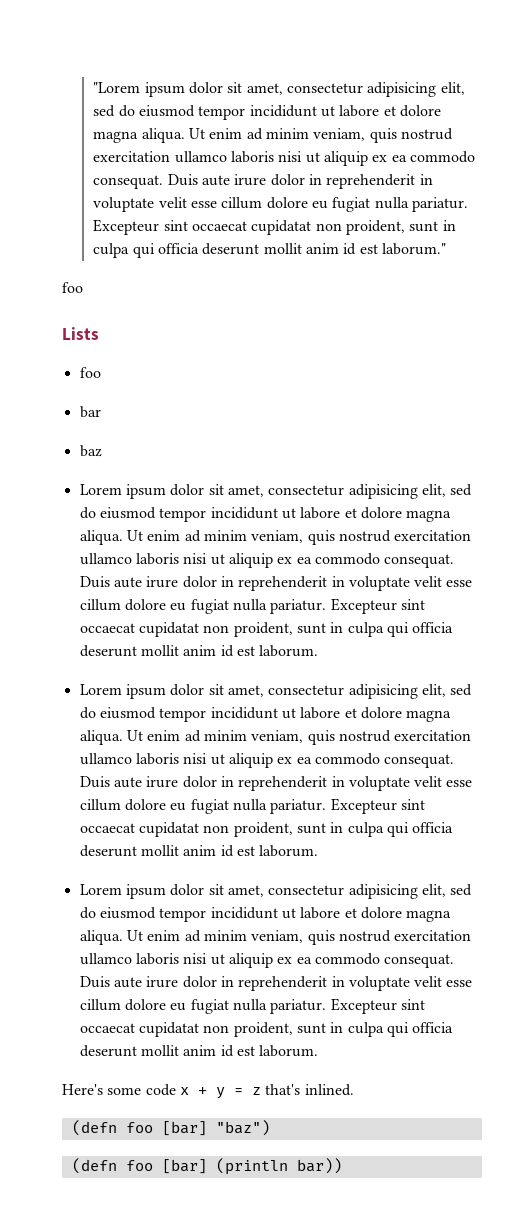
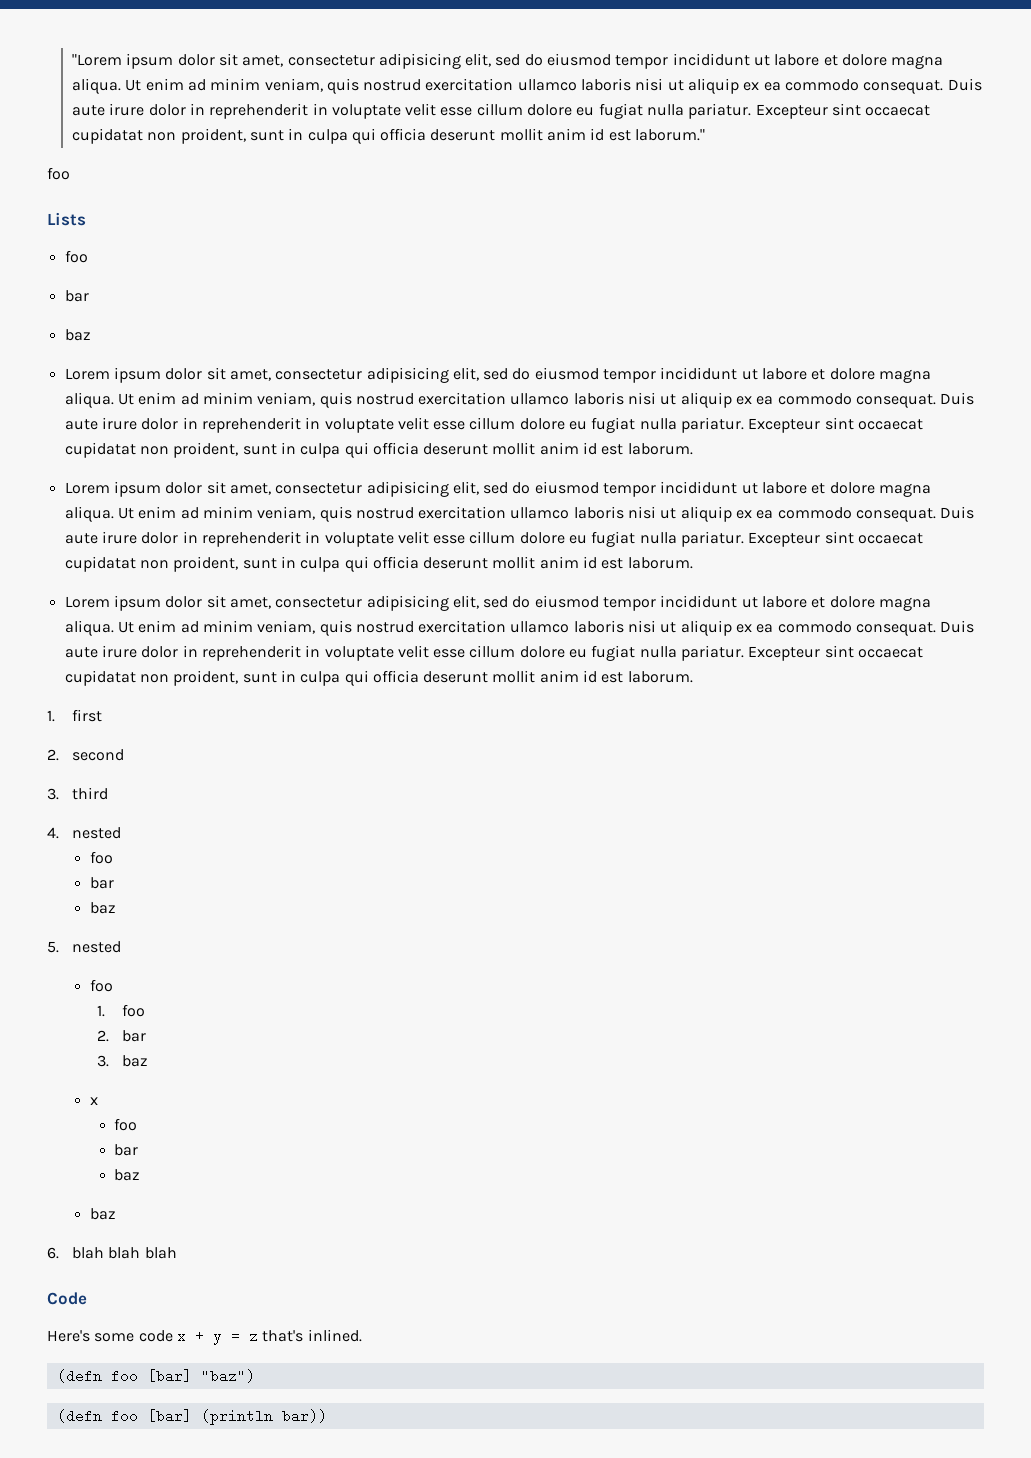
(319, 1051) none -> [47,709,102,722] [47,749,124,761] [47,787,108,800] [47,827,121,839] [89,851,113,864] [89,877,114,889] [89,902,116,914] [47,941,121,953] [89,979,113,992] [96,1004,145,1017] [96,1030,146,1042] [96,1055,148,1067] [89,1097,98,1105] [114,1118,138,1131] [114,1144,139,1156] [114,1169,141,1181] [89,1208,116,1220] [47,1247,177,1259] [47,1292,87,1305] // 1. first // 2. second // 3. third // 4. nested // foo // bar // baz // 5. nested // foo // 1. foo // 2. bar // 3. baz // x // foo // bar // baz // baz // 6. blah blah blah // Code

